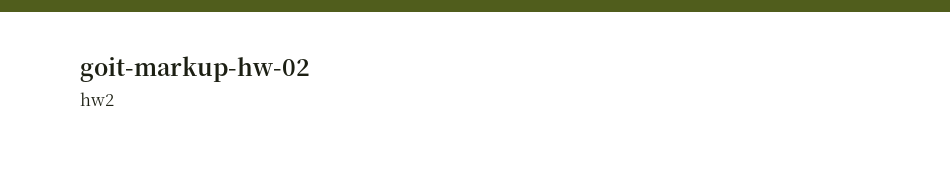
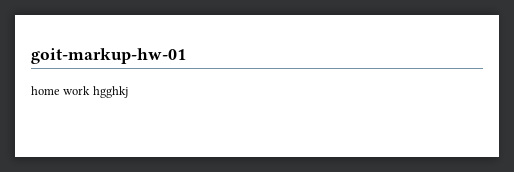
[80,56,310,82] [80,92,114,106] goit-markup-hw-02 // hw2 -> [31,48,186,64] [31,86,128,98] goit-markup-hw-01 // home work hgghkj

